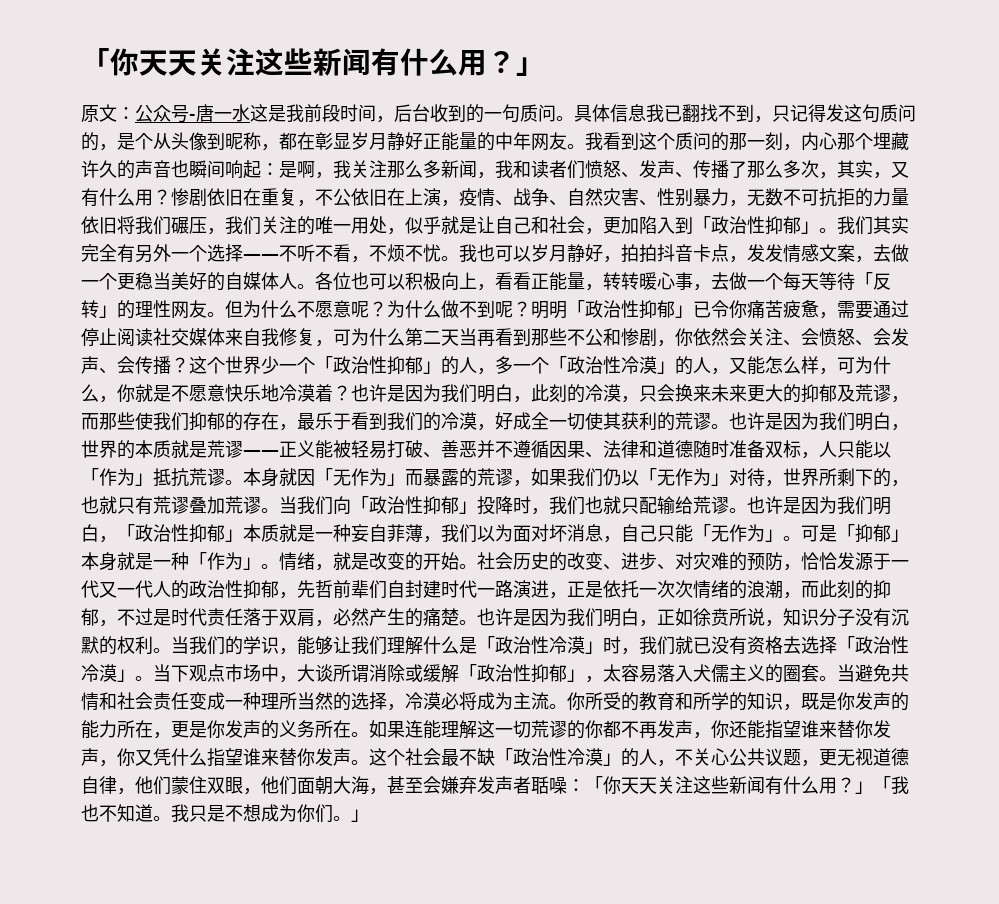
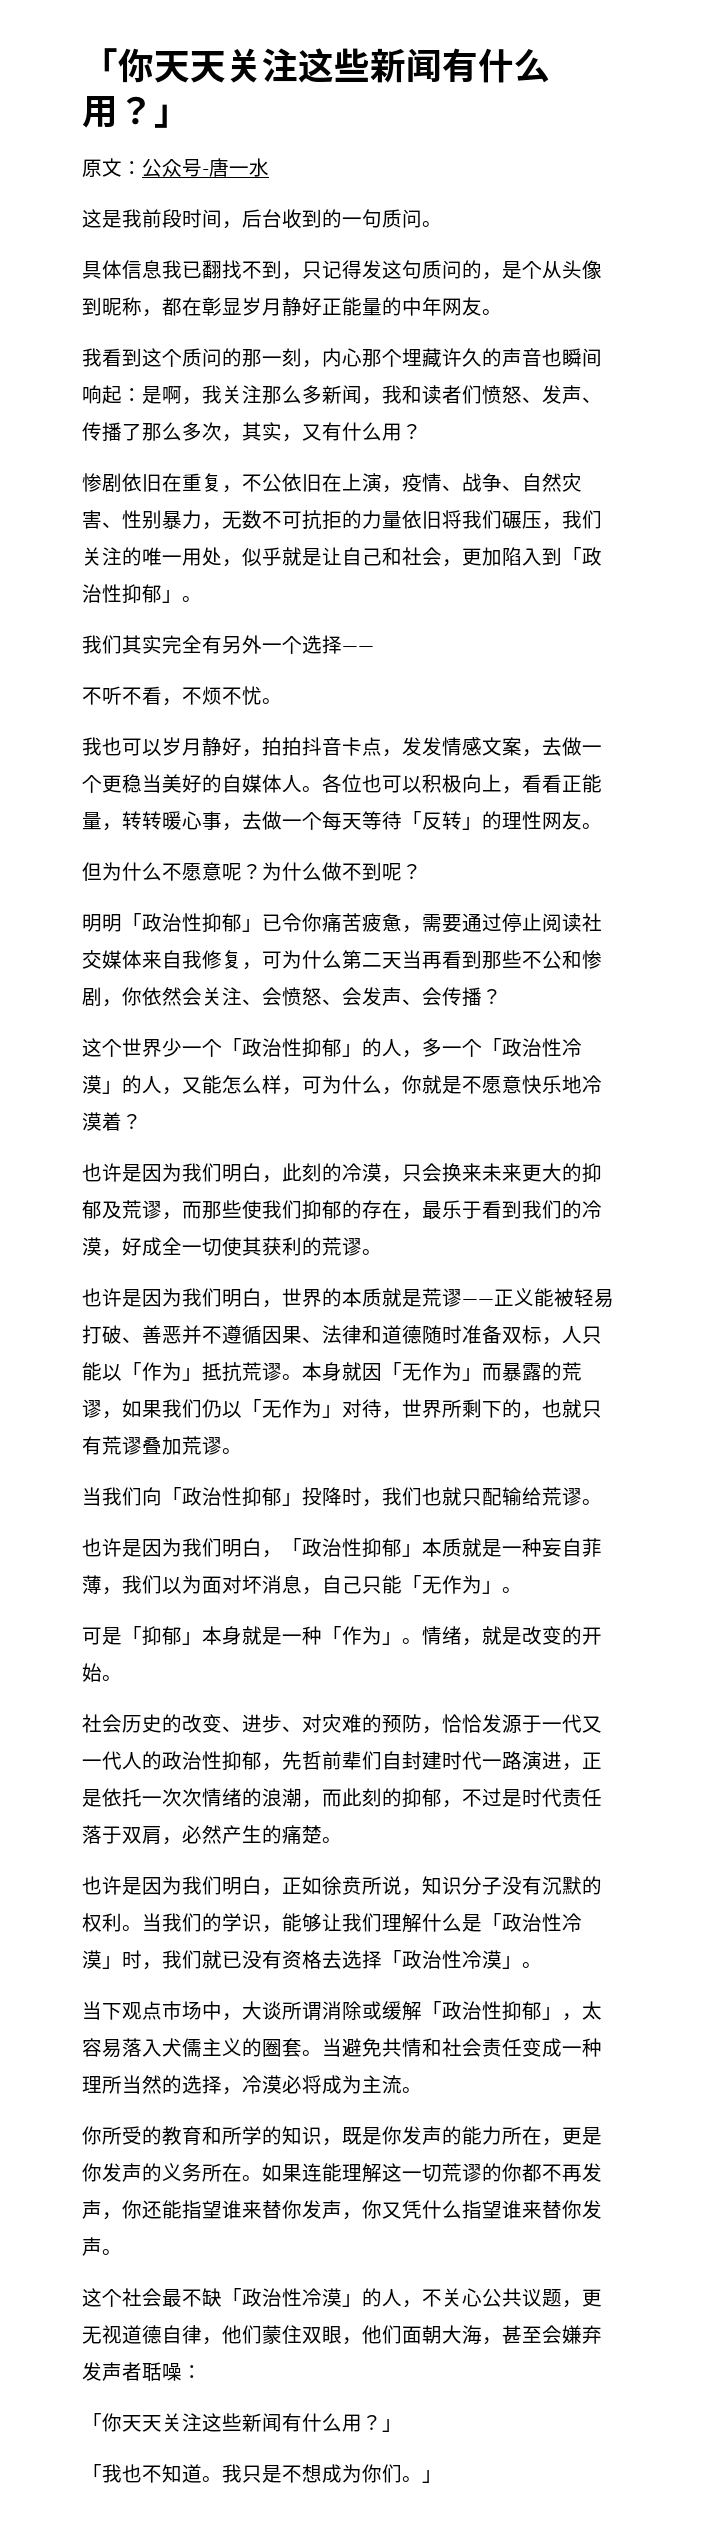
(250, 113) none -> (269, 167) //
(574, 118) none -> (442, 224) //
(585, 146) none -> (502, 312) //
(171, 197) none -> (422, 431) //
(837, 230) none -> (202, 599) //
(279, 257) none -> (374, 649) //
(459, 258) none -> (282, 701) //
(225, 314) none -> (602, 826) //
(531, 309) none -> (422, 871) //
(189, 365) none -> (502, 996) //
(351, 393) none -> (142, 1121) //
(729, 426) none -> (382, 1252) //
(279, 510) none -> (242, 1451) //
(747, 510) none -> (602, 1502) //
(801, 538) none -> (522, 1590) //
(477, 566) none -> (122, 1678) //
(477, 622) none -> (342, 1840) //
(153, 678) none -> (542, 1965) //
(567, 706) none -> (422, 2090) //
(369, 762) none -> (122, 2252) //
[585,776,873,795] 「你天天关注这些新闻有什么用？」 -> [82,2413,402,2432] // 「你天天关注这些新闻有什么用？」 //

